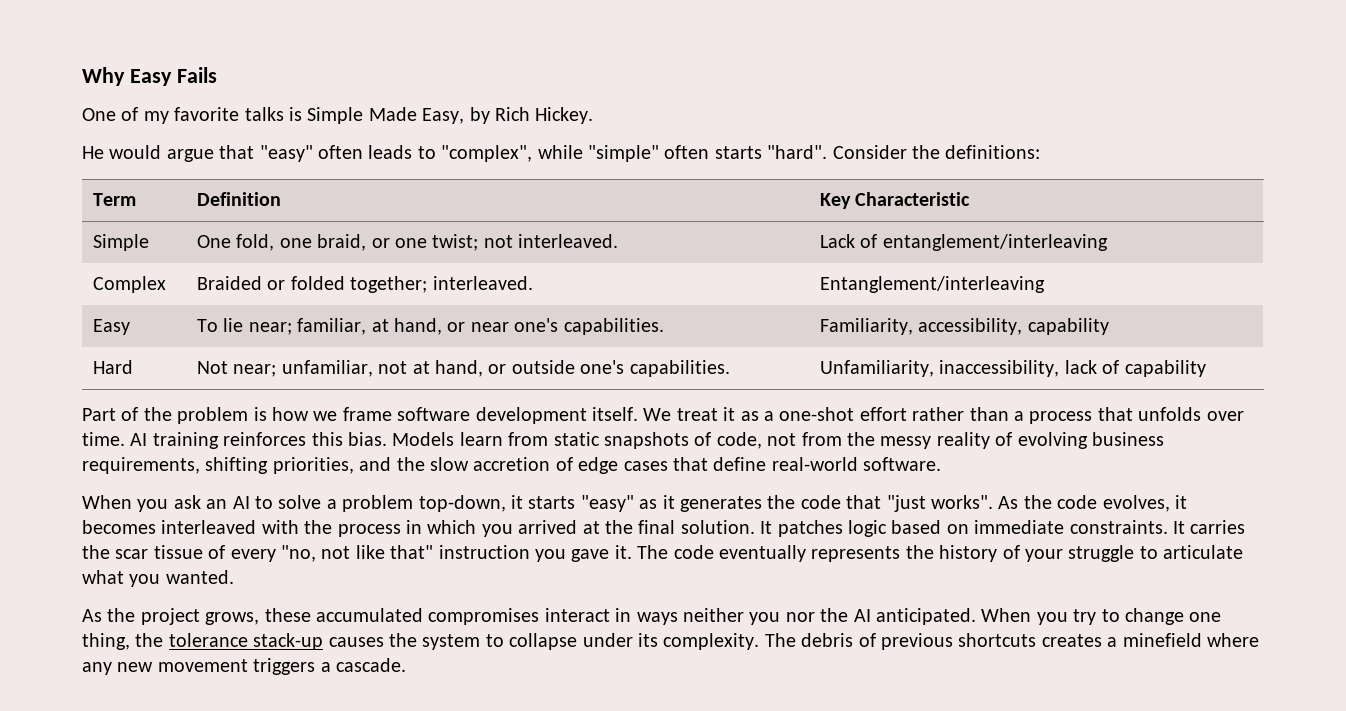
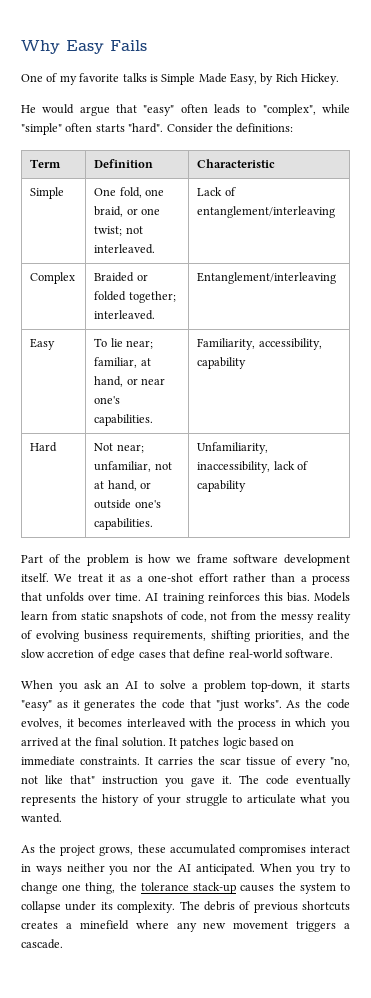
[820,193,852,209] Key -> (154, 163) none

